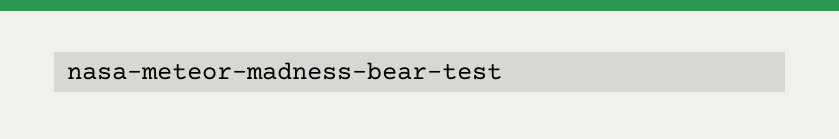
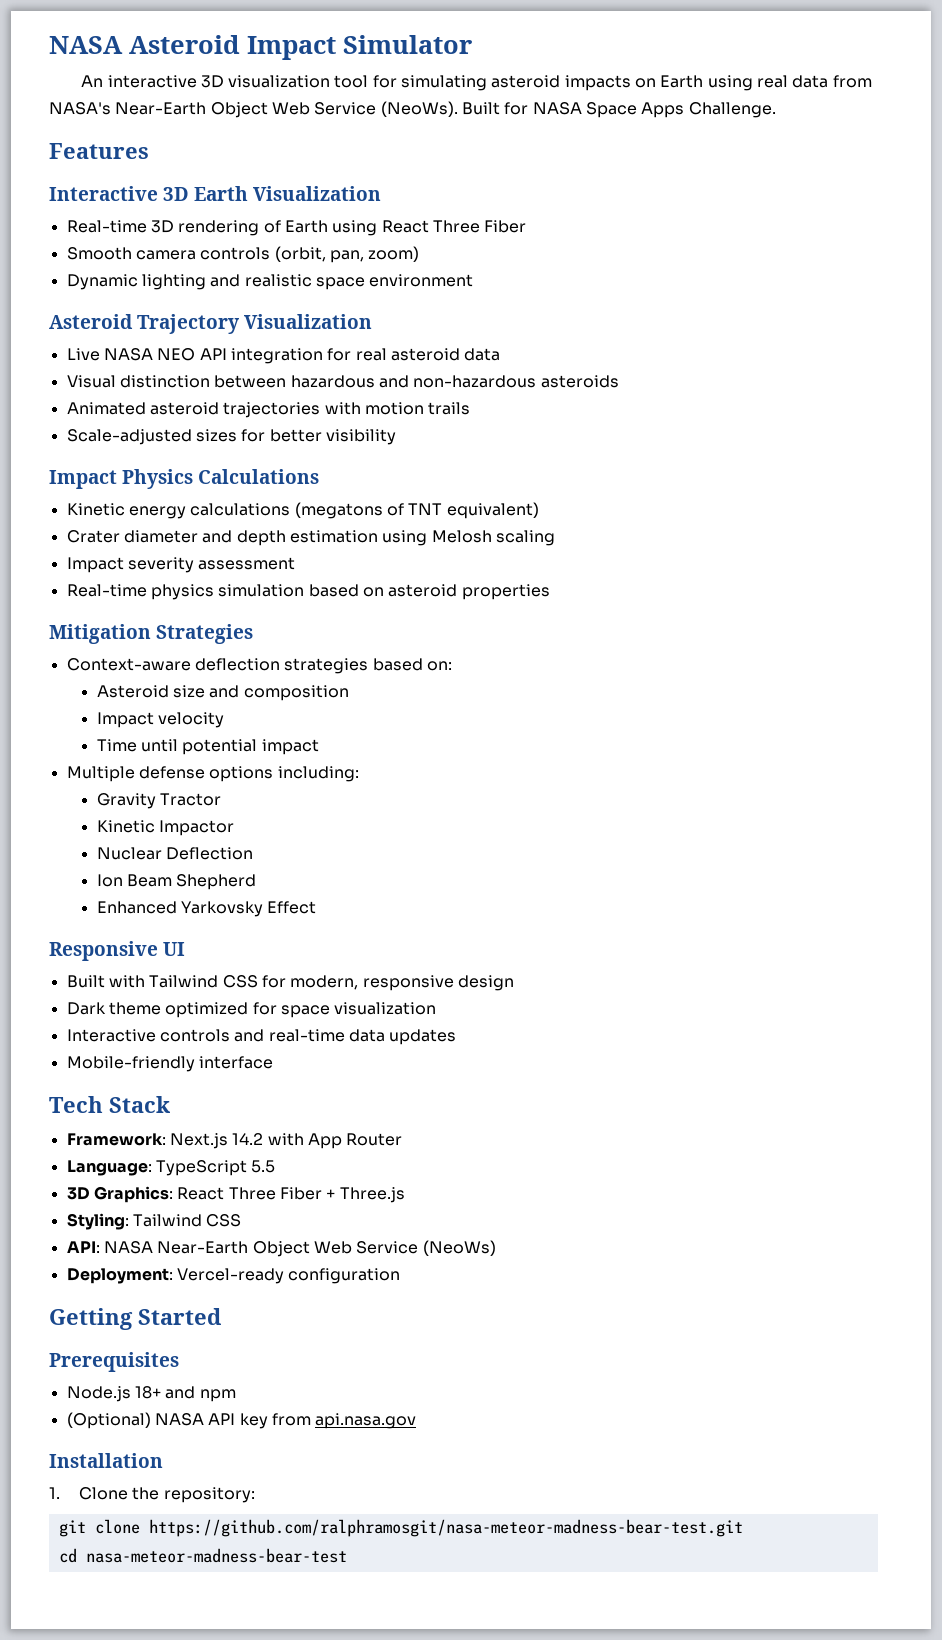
(66, 71) none -> [49,35,472,60] [81,75,872,91] [49,101,776,118] [49,143,149,159] [49,186,382,201] [66,220,527,236] [66,246,420,263] [66,274,474,290] [49,314,373,334] [66,348,501,364] [66,375,619,388] [66,402,471,418] [66,429,396,445] [49,469,320,489] [66,502,539,519] [66,530,555,546] [66,557,296,573] [66,584,550,600] [49,624,254,644] [66,658,452,674] [96,685,349,701] [96,712,225,728] [96,739,319,755] [66,766,359,782] [96,793,222,809] [96,820,235,836] [96,847,254,860] [96,874,257,890] [96,901,317,917] [49,941,186,961] [66,975,514,991] [66,1002,437,1018] [66,1029,457,1045] [66,1056,273,1072] [49,1096,170,1113] [66,1133,403,1149] [66,1160,276,1176] [66,1186,405,1203] [66,1213,242,1230] [66,1240,496,1257] [66,1268,401,1284] [49,1308,221,1330] [49,1352,179,1372] [66,1386,236,1402] [66,1412,417,1429] [49,1453,163,1468] [49,1487,255,1503] [58,1519,743,1537] [58,1548,77,1563] NASA Asteroid Impact Simulator // An interactive 3D visualization tool for simulating asteroid impacts on Earth using real data from NASA's Near-Earth Object Web Service (NeoWs). Built for NASA Space Apps Challenge. // Features // Interactive 3D Earth Visualization // Real-time 3D rendering of Earth using React Three Fiber // Smooth camera controls (orbit, pan, zoom) // Dynamic lighting and realistic space environment // Asteroid Trajectory Visualization // Live NASA NEO API integration for real asteroid data // Visual distinction between hazardous and non-hazardous asteroids // Animated asteroid trajectories with motion trails // Scale-adjusted sizes for better visibility // Impact Physics Calculations // Kinetic energy calculations (megatons of TNT equivalent) // Crater diameter and depth estimation using Melosh scaling // Impact severity assessment // Real-time physics simulation based on asteroid properties // Mitigation Strategies // Context-aware deflection strategies based on: // Asteroid size and composition // Impact velocity // Time until potential impact // Multiple defense options including: // Gravity Tractor // Kinetic Impactor // Nuclear Deflection // Ion Beam Shepherd // Enhanced Yarkovsky Effect // Responsive UI // Built with Tailwind CSS for modern, responsive design // Dark theme optimized for space visualization // Interactive controls and real-time data updates // Mobile-friendly interface // Tech Stack // Framework: Next.js 14.2 with App Router // Language: TypeScript 5.5 // 3D Graphics: React Three Fiber + Three.js // Styling: Tailwind CSS // API: NASA Near-Earth Object Web Service (NeoWs) // Deployment: Vercel-ready configuration // Getting Started // Prerequisites // Node.js 18+ and npm // (Optional) NASA API key from api.nasa.gov // Installation // 1. Clone the repository: // git clone https://github.com/ralphramosgit/nasa-meteor-madness-bear-test.git // cd

